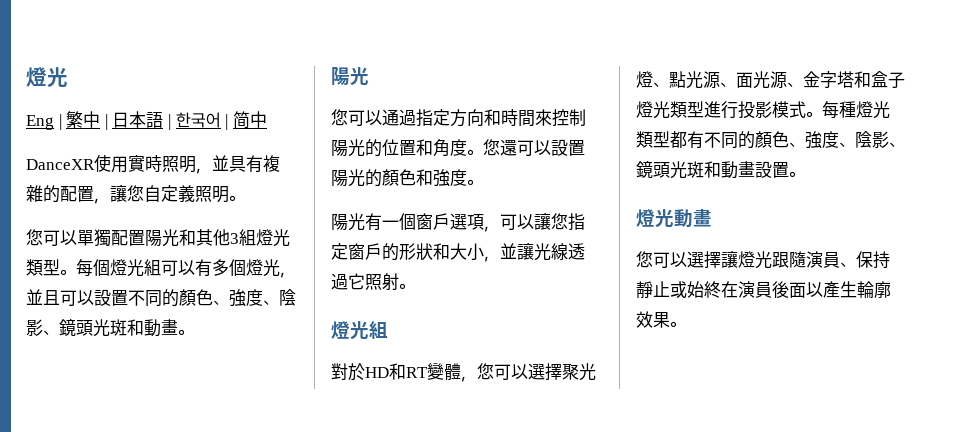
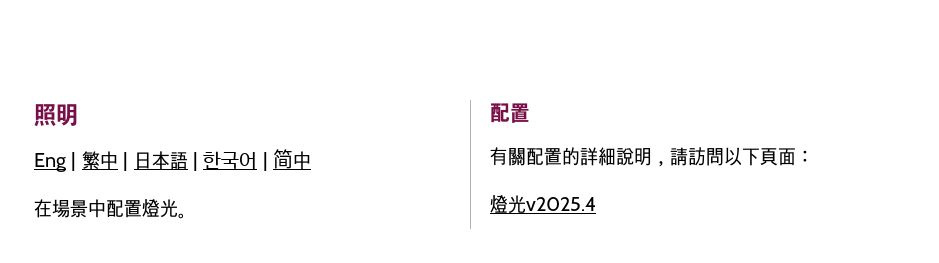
[26,67,68,88] 燈光 -> [34,104,78,127] 照明
[26,154,280,174] [26,185,245,204] [26,229,290,247] [26,259,296,278] [26,289,296,307] [26,319,194,337] [331,67,369,86] [331,109,586,127] [331,139,585,157] [331,169,483,187] [331,213,585,232] [331,243,585,262] [331,273,415,291] [331,321,388,340] [331,362,596,382] [636,71,905,89] [636,101,890,119] [636,131,905,149] [636,161,805,179] [636,209,712,228] [636,251,890,269] [636,281,891,299] [636,311,686,328] DanceXR使用實時照明，並具有複雜的配置，讓您自定義照明。 // 您可以單獨配置陽光和其他3組燈光類型。每個燈光組可以有多個燈光，並且可以設置不同的顏色、強度、陰影、鏡頭光斑和動畫。 // 陽光 // 您可以通過指定方向和時間來控制陽光的位置和角度。您還可以設置陽光的顏色和強度。 // 陽光有一個窗戶選項，可以讓您指定窗戶的形狀和大小，並讓光線透過它照射。 // 燈光組 // 對於HD和RT變體，您可以選擇聚光燈、點光源、面光源、金字塔和盒子燈光類型進行投影模式。每種燈光類型都有不同的顏色、強度、陰影、鏡頭光斑和動畫設置。 // 燈光動畫 // 您可以選擇讓燈光跟隨演員、保持靜止或始終在演員後面以產生輪廓效果。 -> [34,199,187,219] [490,103,530,123] [490,147,814,167] [490,195,596,214] 在場景中配置燈光。 // 配置 // 有關配置的詳細說明，請訪問以下頁面： // 燈光v2025.4

